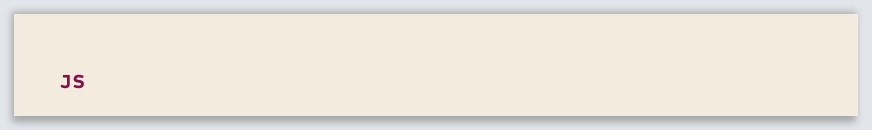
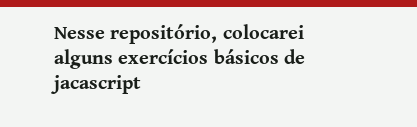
[59,74,85,89] JS -> [54,24,304,44] [54,49,305,69] [50,75,141,94] Nesse repositório, colocarei alguns exercícios básicos de jacascript

